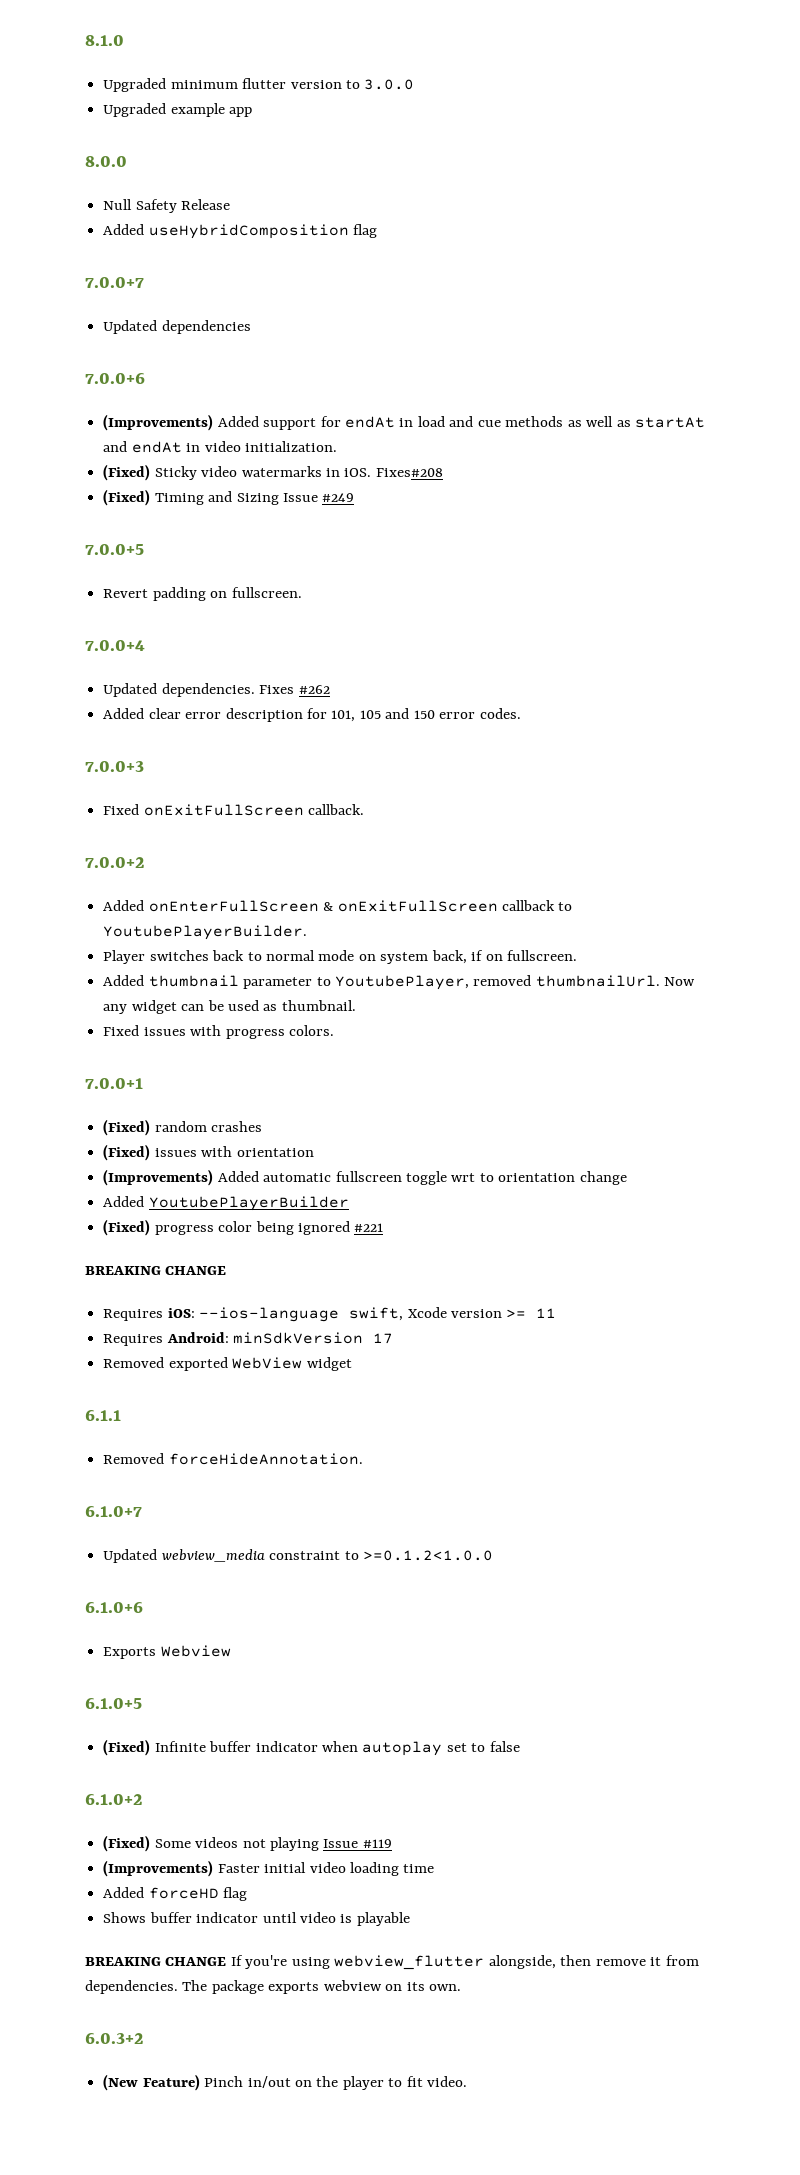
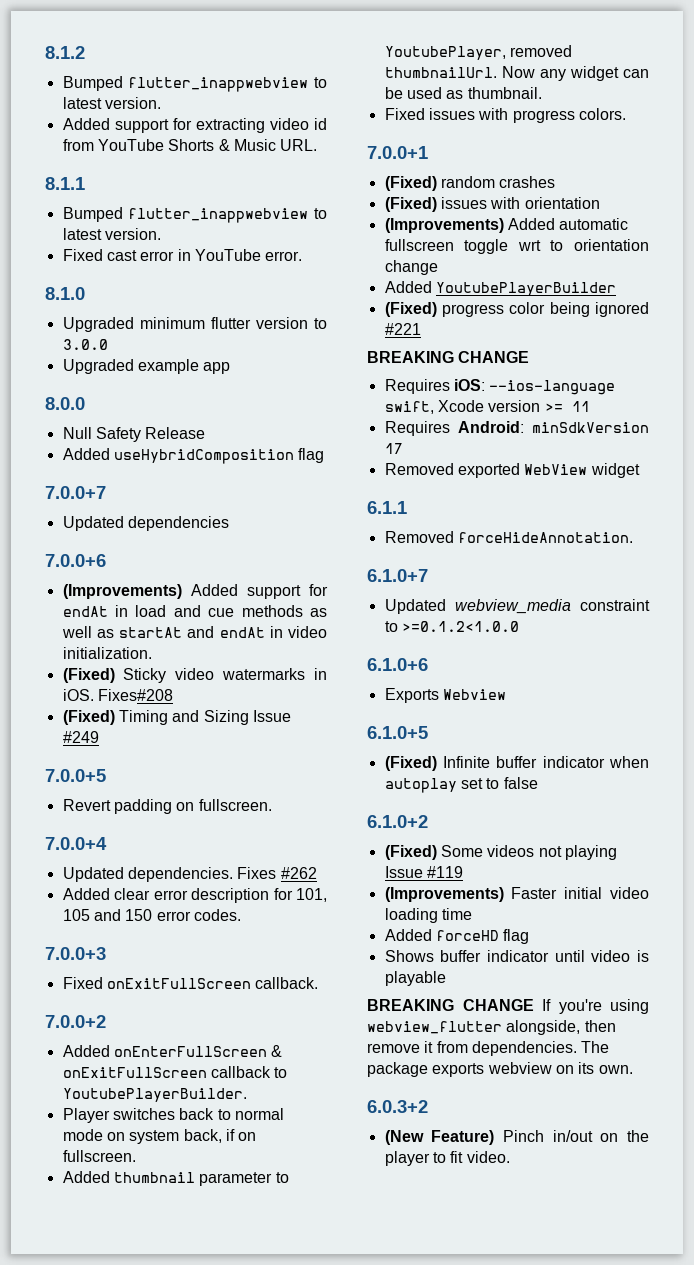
(85, 40) none -> [45,46,85,59] [62,76,327,92] [62,97,161,109] [62,118,327,133] [62,139,318,151] [45,177,85,190] [62,207,327,223] [62,228,161,240] [62,249,303,261] 8.1.2 // Bumped flutter_inappwebview to latest version. // Added support for extracting video id from YouTube Shorts & Music URL. // 8.1.1 // Bumped flutter_inappwebview to latest version. // Fixed cast error in YouTube error. //

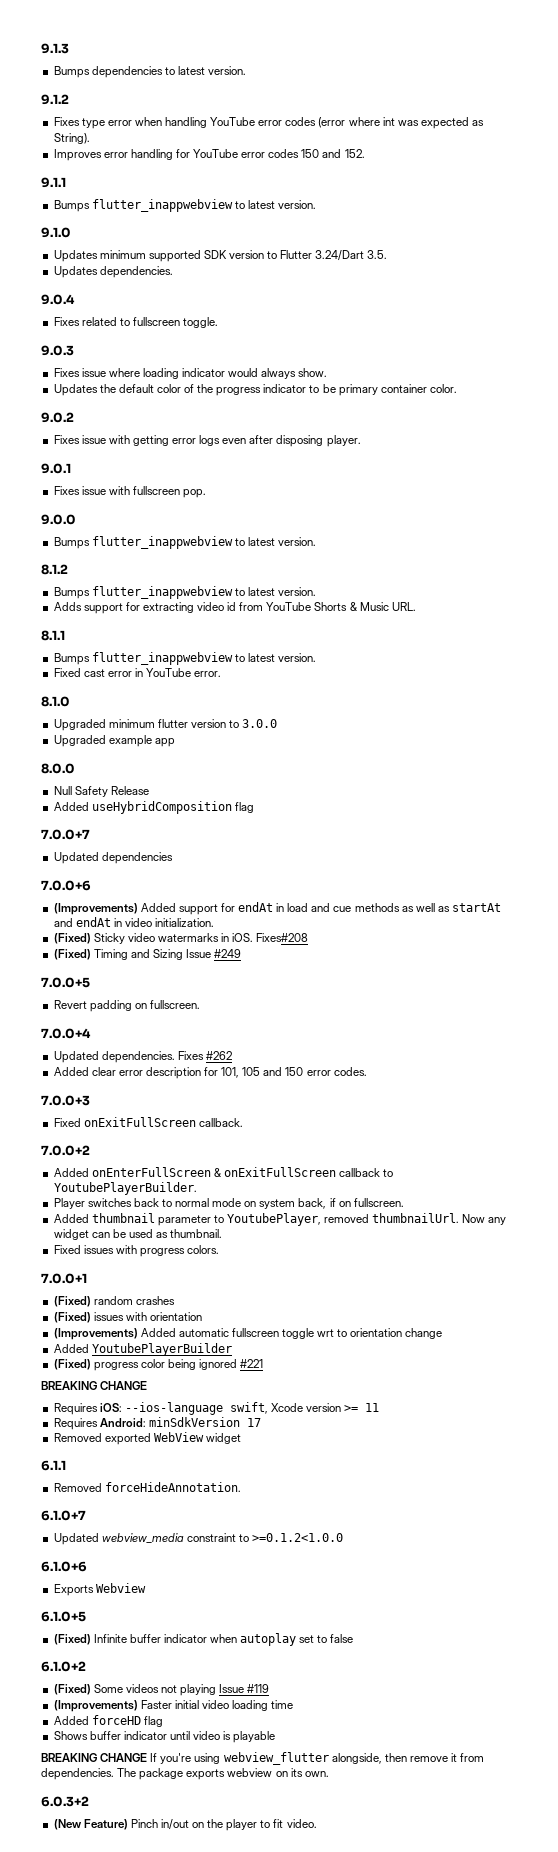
[45,46,85,59] [62,76,327,92] [62,97,161,109] [62,118,110,130] 8.1.2 // Bumped flutter_inappwebview to latest version. // Added -> [41,43,69,54] [53,66,247,78] [41,94,69,105] [53,117,485,129] [53,133,90,144] [53,149,365,161] [41,177,66,188] [53,199,317,212] [41,227,71,238] [53,250,388,262] [53,266,173,278] [41,294,75,305] [53,317,219,328] [41,345,74,356] [53,368,328,379] [53,384,457,396] [41,412,74,423] [53,435,361,447] [41,463,71,474] [53,486,207,498] [41,514,76,525] [53,536,317,549] [41,564,68,575] [53,586,317,599] [53,602,82,611] 9.1.3 // Bumps dependencies to latest version. // 9.1.2 // Fixes type error when handling YouTube error codes (error where int was expected as String). // Improves error handling for YouTube error codes 150 and 152. // 9.1.1 // Bumps flutter_inappwebview to latest version. // 9.1.0 // Updates minimum supported SDK version to Flutter 3.24/Dart 3.5. // Updates dependencies. // 9.0.4 // Fixes related to fullscreen toggle. // 9.0.3 // Fixes issue where loading indicator would always show. // Updates the default color of the progress indicator to be primary container color. // 9.0.2 // Fixes issue with getting error logs even after disposing player. // 9.0.1 // Fixes issue with fullscreen pop. // 9.0.0 // Bumps flutter_inappwebview to latest version. // 8.1.2 // Bumps flutter_inappwebview to latest version. // Adds
[62,207,123,222] Bumped -> [53,653,90,665] Bumps

